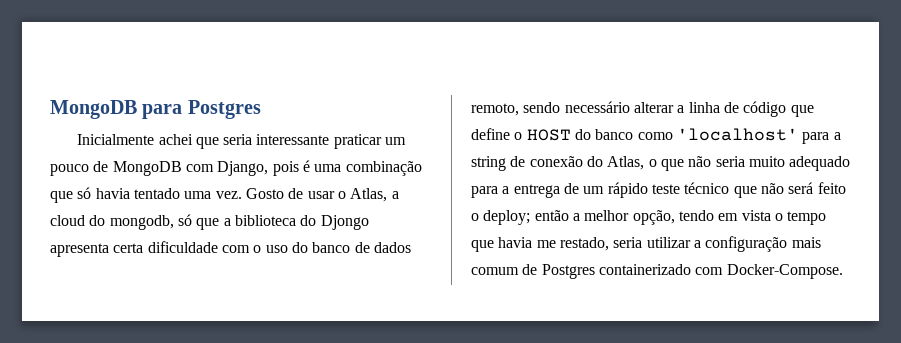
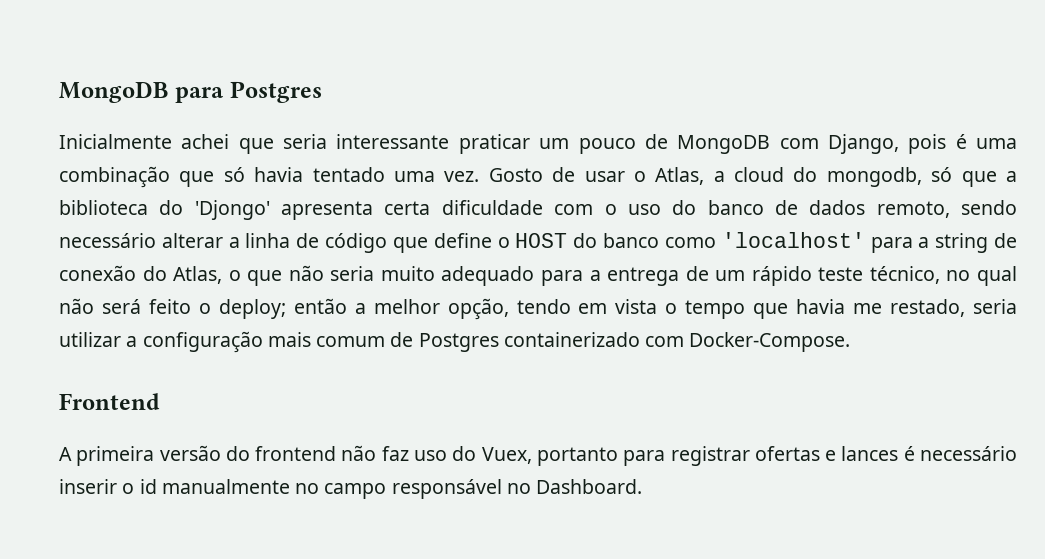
[320,215,369,230] Djongo -> [194,200,270,220] 'Djongo'
[684,182,757,198] técnico que -> [869,266,1017,286] técnico, no qual
(843, 271) none -> [59,393,160,410] [59,445,1017,466] [59,479,643,499] // Frontend // A primeira versão do frontend não faz uso do Vuex, portanto para registrar ofertas e lances é necessário inserir o id manualmente no campo responsável no Dashboard.

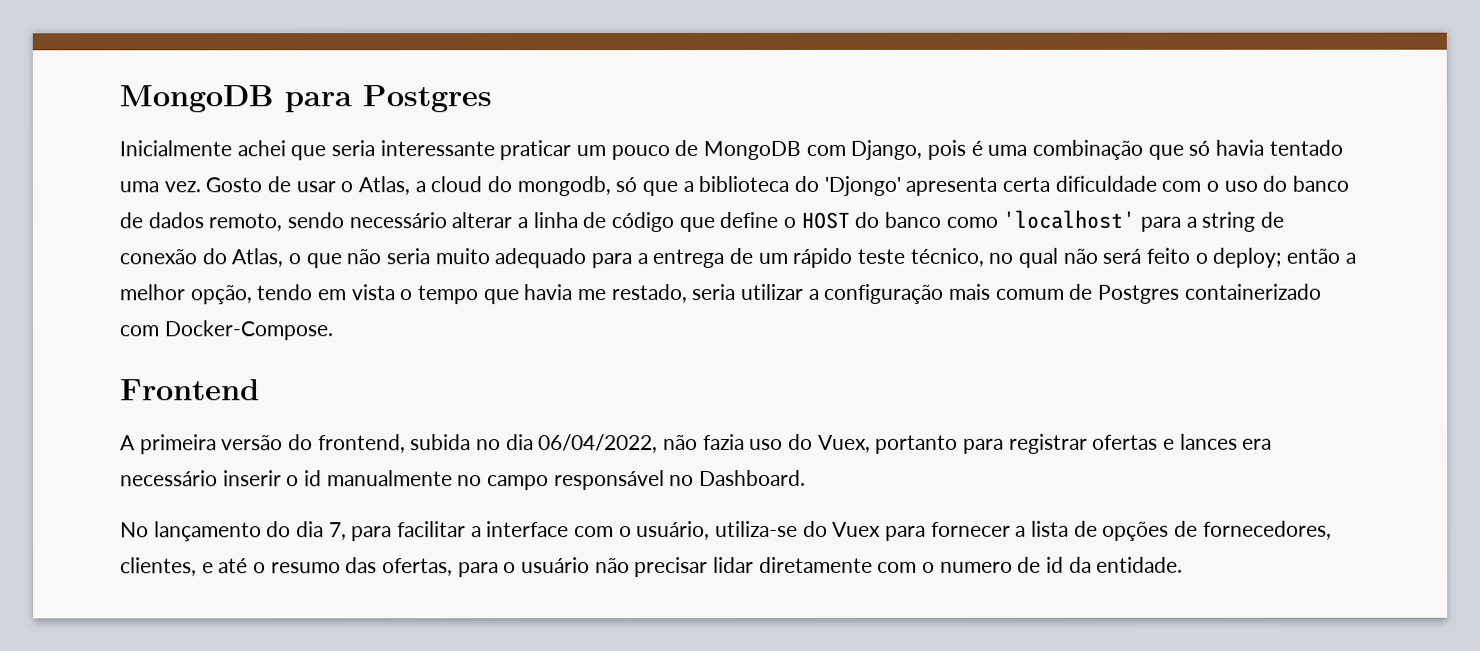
[255,445,409,461] frontend não faz -> [317,433,745,454] frontend, subida no dia 06/04/2022, não fazia
[903,446,915,461] é -> [1242,438,1273,450] era
(643, 486) none -> [120,520,1332,542] [120,556,1184,578] // No lançamento do dia 7, para facilitar a interface com o usuário, utiliza-se do Vuex para fornecer a lista de opções de fornecedores, clientes, e até o resumo das ofertas, para o usuário não precisar lidar diretamente com o numero de id da entidade.

